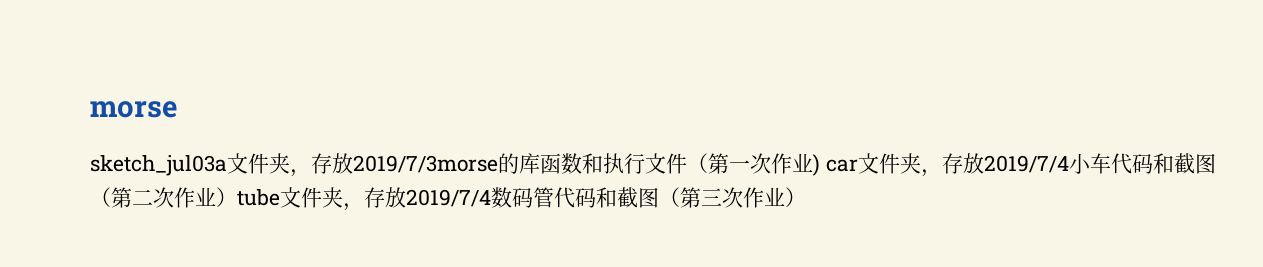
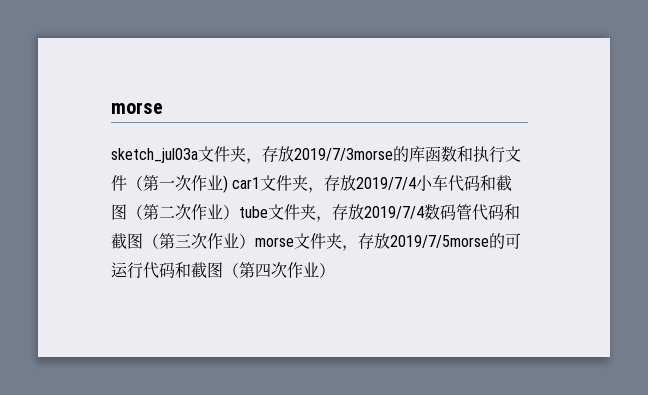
[825,159,858,172] car -> [232,177,261,189] car1
(806, 197) none -> [255,233,521,251] [111,262,335,279] morse文件夹，存放2019/7/5morse的可运行代码和截图（第四次作业）

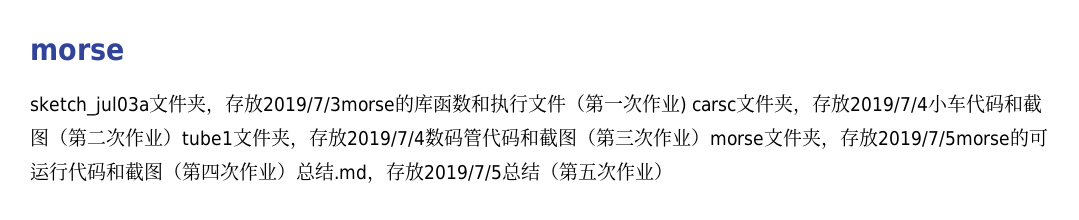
[232,177,261,189] car1 -> [692,100,737,112] carsc
[239,206,268,218] tube -> [182,130,233,146] tube1
(335, 270) none -> [296,162,673,183] 总结.md，存放2019/7/5总结（第五次作业）

